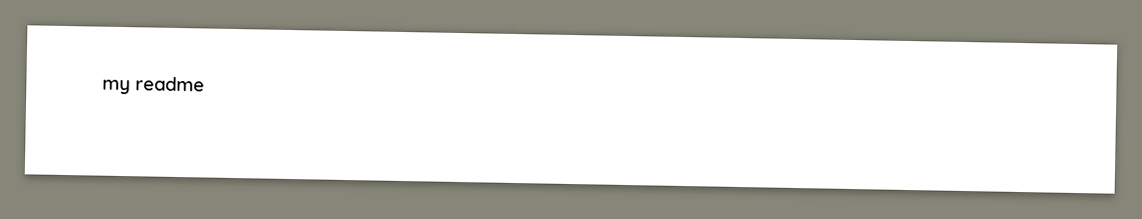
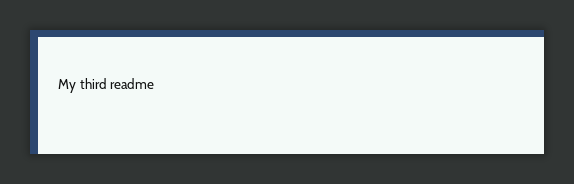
[102,79,131,95] my -> [58,78,107,93] My third

